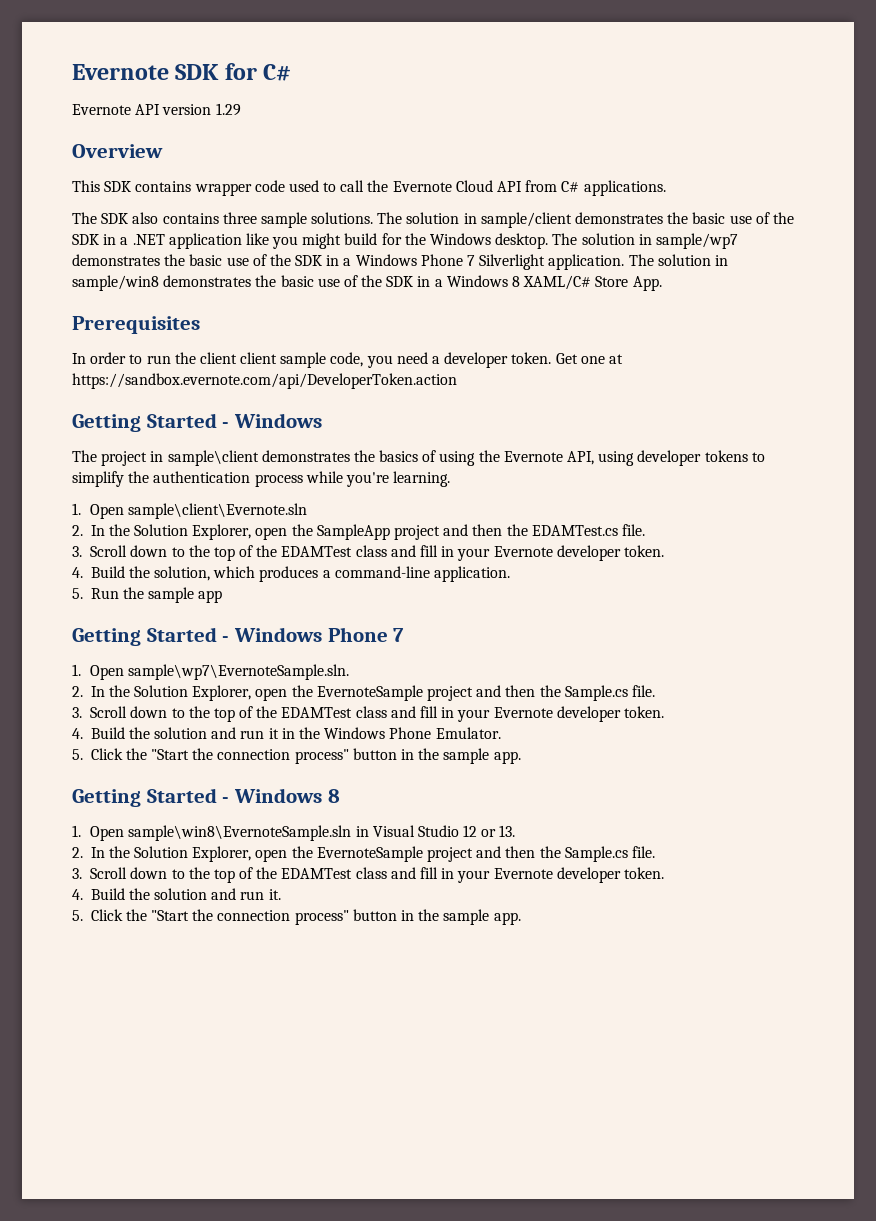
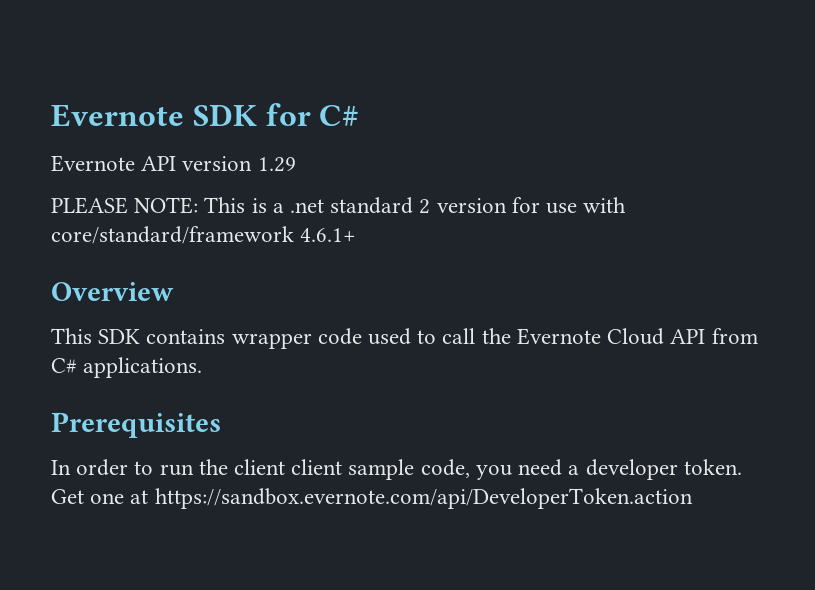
(241, 109) none -> [51,197,627,214] [51,226,357,244] // PLEASE NOTE: This is a .net standard 2 version for use with core/standard/framework 4.6.1+
[72,212,794,228] [72,233,738,249] [72,254,728,270] [72,275,662,291] // The SDK also contains three sample solutions. The solution in sample/client demonstrates the basic use of the SDK in a .NET application like you might build for the Windows desktop. The solution in sample/wp7 demonstrates the basic use of the SDK in a Windows Phone 7 Silverlight application. The solution in sample/win8 demonstrates the basic use of the SDK in a Windows 8 XAML/C# Store App. -> (203, 367) none
[72,413,323,432] [72,450,765,466] [72,471,451,487] [72,503,308,519] [72,524,645,540] [72,545,664,561] [72,566,511,582] [72,587,223,603] [72,627,405,646] [72,664,350,680] [72,685,655,701] [72,706,664,722] [72,727,501,739] [72,748,521,764] [72,788,340,807] [72,825,516,841] [72,846,655,862] [72,867,664,883] [72,888,281,900] [72,909,521,925] // Getting Started - Windows // The project in sample\client demonstrates the basics of using the Evernote API, using developer tokens to simplify the authentication process while you're learning. // 1. Open sample\client\Evernote.sln // 2. In the Solution Explorer, open the SampleApp project and then the EDAMTest.cs file. // 3. Scroll down to the top of the EDAMTest class and fill in your Evernote developer token. // 4. Build the solution, which produces a command-line application. // 5. Run the sample app // Getting Started - Windows Phone 7 // 1. Open sample\wp7\EvernoteSample.sln. // 2. In the Solution Explorer, open the EvernoteSample project and then the Sample.cs file. // 3. Scroll down to the top of the EDAMTest class and fill in your Evernote developer token. // 4. Build the solution and run it in the Windows Phone Emulator. // 5. Click the "Start the connection process" button in the sample app. // Getting Started - Windows 8 // 1. Open sample\win8\EvernoteSample.sln in Visual Studio 12 or 13. // 2. In the Solution Explorer, open the EvernoteSample project and then the Sample.cs file. // 3. Scroll down to the top of the EDAMTest class and fill in your Evernote developer token. // 4. Build the solution and run it. // 5. Click the "Start the connection process" button in the sample app. -> (693, 498) none

